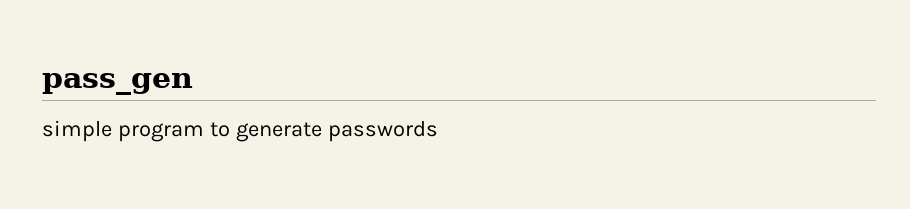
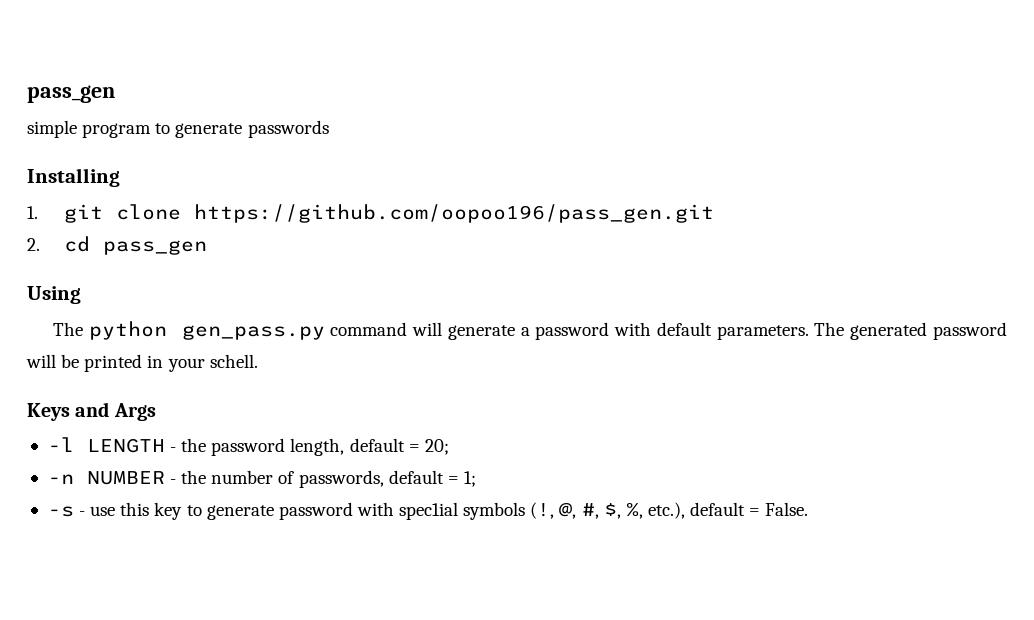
(438, 131) none -> [27,168,120,187] [27,204,715,223] [27,236,208,255] [27,286,81,304] [53,321,1007,340] [26,354,258,372] [27,402,156,421] [47,437,449,456] [47,470,476,488] [47,502,809,520] // Installing // 1. git clone https://github.com/oopoo196/pass_gen.git // 2. cd pass_gen // Using // The python gen_pass.py command will generate a password with default parameters. The generated password will be printed in your schell. // Keys and Args // -l LENGTH - the password length, default = 20; // -n NUMBER - the number of passwords, default = 1; // -s - use this key to generate password with spec1ial symbols (!, @, #, $, %, etc.), default = False.

